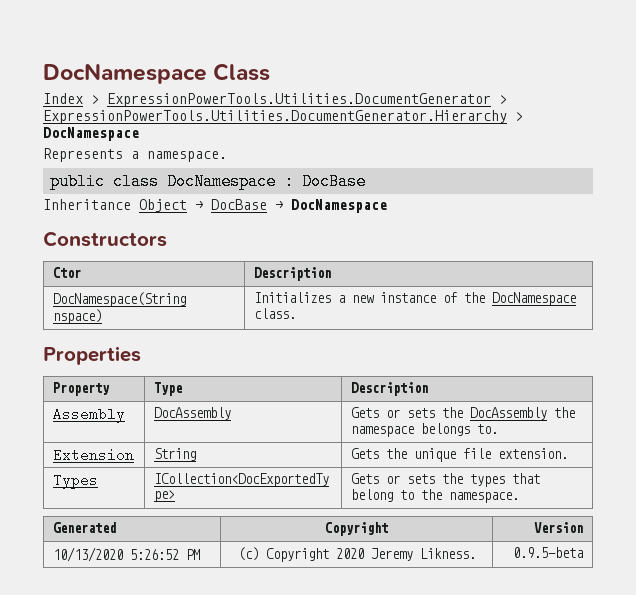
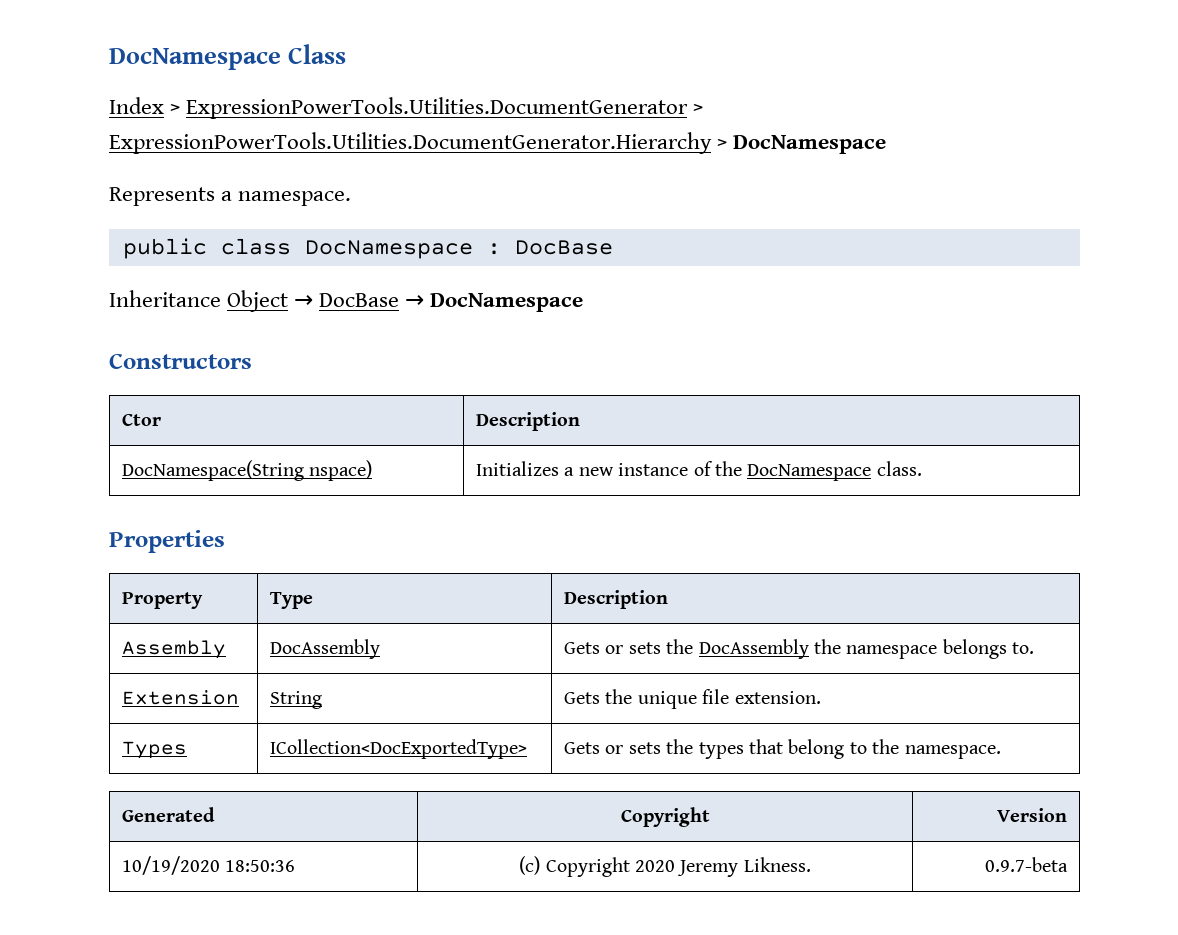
[52,547,200,562] 10/13/2020 5:26:52 PM -> [122,856,296,875] 10/19/2020 18:50:36
[513,547,584,558] 0.9.5-beta -> [984,857,1068,872] 0.9.7-beta

